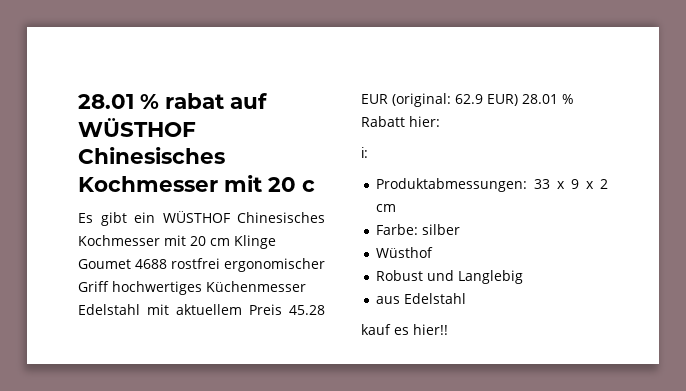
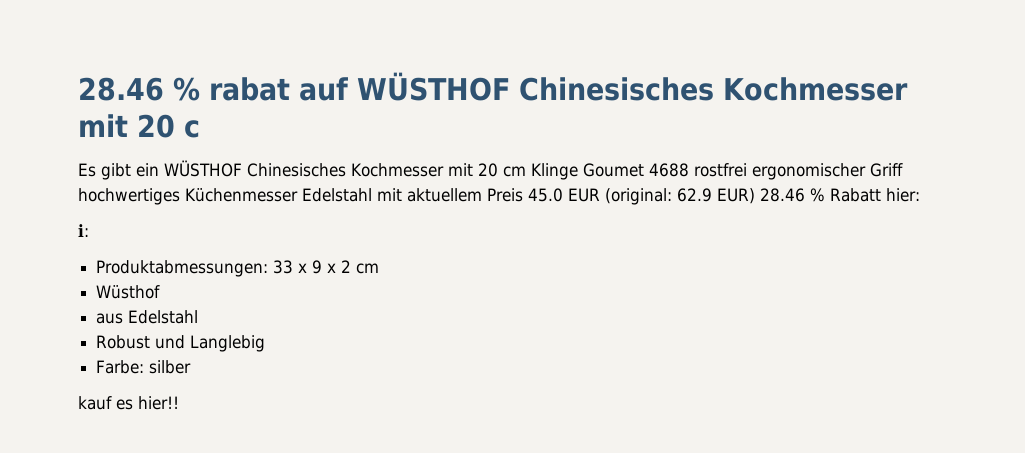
[78,94,134,109] 28.01 -> [78,77,164,101] 28.46
[289,305,325,315] 45.28 -> [527,188,563,202] 45.0
[522,94,558,104] 28.01 -> [759,188,805,202] 28.46
[375,224,460,235] [375,247,433,258] Farbe: silber // Wüsthof -> [96,285,161,299] [96,310,199,324] Wüsthof // aus Edelstahl
[375,293,466,304] aus Edelstahl -> [96,360,192,374] Farbe: silber

